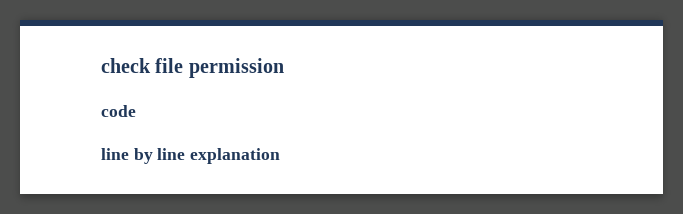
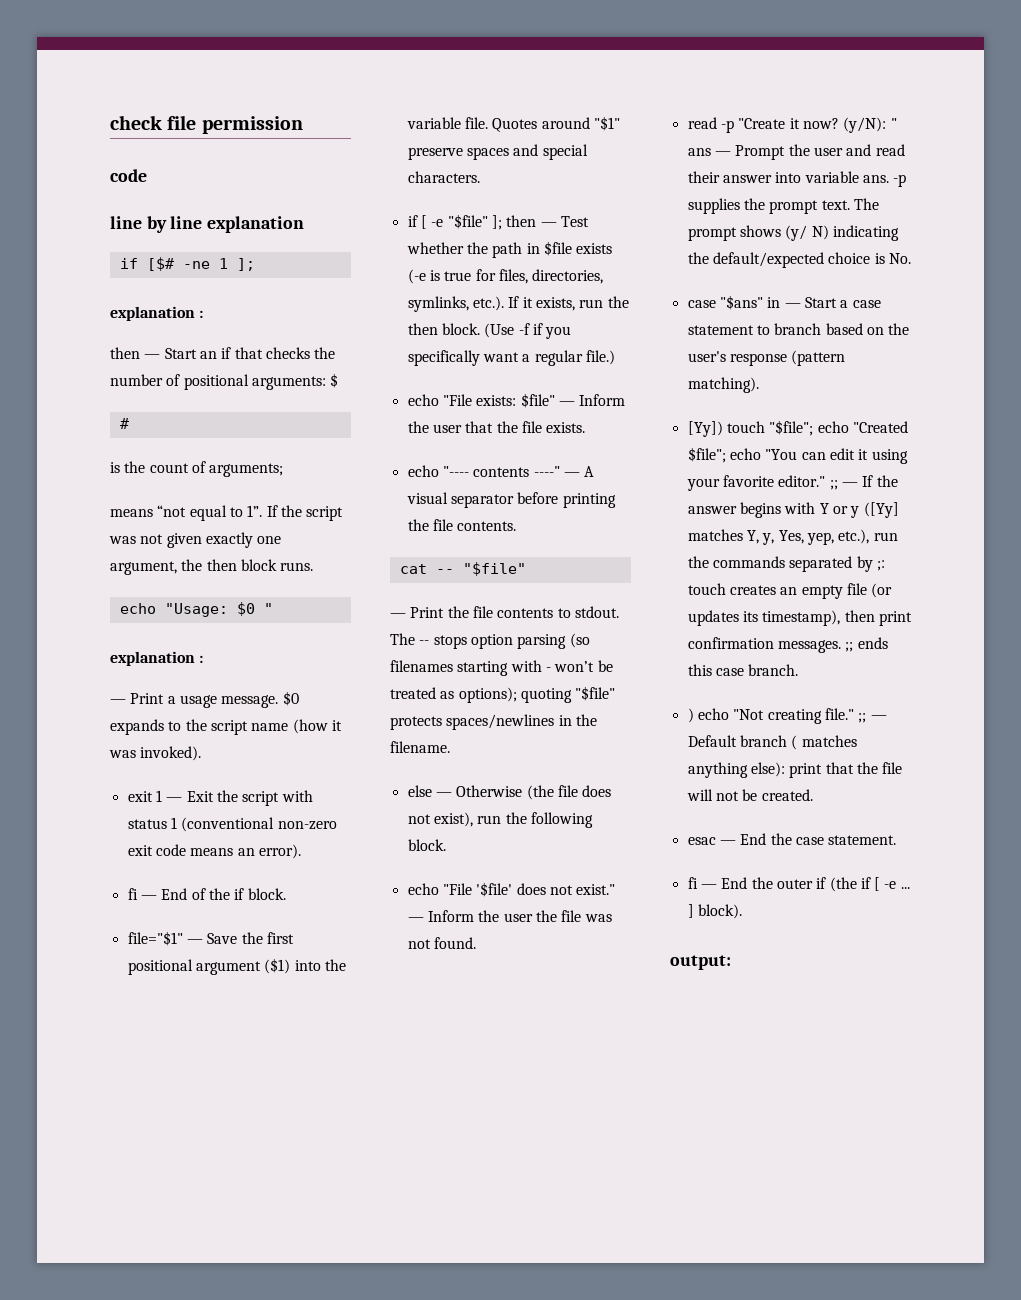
(281, 156) none -> [119,257,255,271] [110,306,204,321] [110,347,336,359] [110,373,339,390] [119,418,129,429] [110,461,284,477] [110,505,344,521] [109,532,282,548] [110,559,314,575] [119,602,273,617] [110,651,204,666] [110,691,299,708] [110,719,342,735] [109,746,202,761] [127,790,313,806] [127,817,337,832] [127,844,301,859] [127,888,286,900] [127,931,294,946] [127,958,346,975] [406,116,620,132] [407,144,588,160] [407,171,480,183] [407,214,589,230] [406,241,613,258] [407,269,604,284] [407,296,629,312] [407,323,572,339] [407,350,615,366] [407,393,626,408] [407,421,586,433] [407,465,595,477] [406,492,616,508] [407,519,517,531] [399,562,526,576] [390,606,619,618] [390,633,590,649] [390,660,613,676] [390,686,616,703] [390,714,597,730] [390,741,450,753] [407,785,612,800] [407,812,593,828] [407,839,446,851] [407,882,616,897] [407,910,612,922] [407,937,476,949] [687,117,897,133] [687,144,905,160] [687,171,907,187] [687,198,879,214] [687,225,899,241] [687,252,911,268] [687,295,881,310] [687,323,910,335] [687,350,846,366] [687,377,759,393] [687,420,908,437] [687,447,908,464] [686,475,898,491] [687,502,899,518] [687,529,898,545] [687,556,885,572] [687,583,893,599] [687,610,912,626] [687,637,888,653] [687,664,799,676] [687,708,887,724] [687,735,857,750] [687,762,903,778] [686,789,813,801] [687,833,897,845] [687,877,910,892] [687,904,742,919] [670,955,731,970] // if [$# -ne 1 ]; // explanation : // then — Start an if that checks the number of positional arguments: $ // # // is the count of arguments; // means “not equal to 1”. If the script was not given exactly one argument, the then block runs. // echo "Usage: $0 " // explanation : // — Print a usage message. $0 expands to the script name (how it was invoked). // exit 1 — Exit the script with status 1 (conventional non-zero exit code means an error). // fi — End of the if block. // file="$1" — Save the first positional argument ($1) into the variable file. Quotes around "$1" preserve spaces and special characters. // if [ -e "$file" ]; then — Test whether the path in $file exists (-e is true for files, directories, symlinks, etc.). If it exists, run the then block. (Use -f if you specifically want a regular file.) // echo "File exists: $file" — Inform the user that the file exists. // echo "---- contents ----" — A visual separator before printing the file contents. // cat -- "$file" // — Print the file contents to stdout. The -- stops option parsing (so filenames starting with - won’t be treated as options); quoting "$file" protects spaces/newlines in the filename. // else — Otherwise (the file does not exist), run the following block. // echo "File '$file' does not exist." — Inform the user the file was not found. // read -p "Create it now? (y/N): " ans — Prompt the user and read their answer into variable ans. -p supplies the prompt text. The prompt shows (y/ N) indicating the default/expected choice is No. // case "$ans" in — Start a case statement to branch based on the user's response (pattern matching). // [Yy]) touch "$file"; echo "Created $file"; echo "You can edit it using your favorite editor." ;; — If the answer begins with Y or y ([Yy] matches Y, y, Yes, yep, etc.), run the commands separated by ;: touch creates an empty file (or updates its timestamp), then print confirmation messages. ;; ends this case branch. // ) echo "Not creating file." ;; — Default branch ( matches anything else): print that the file will not be created. // esac — End the case statement. // fi — End the outer if (the if [ -e ... ] block). // output:

